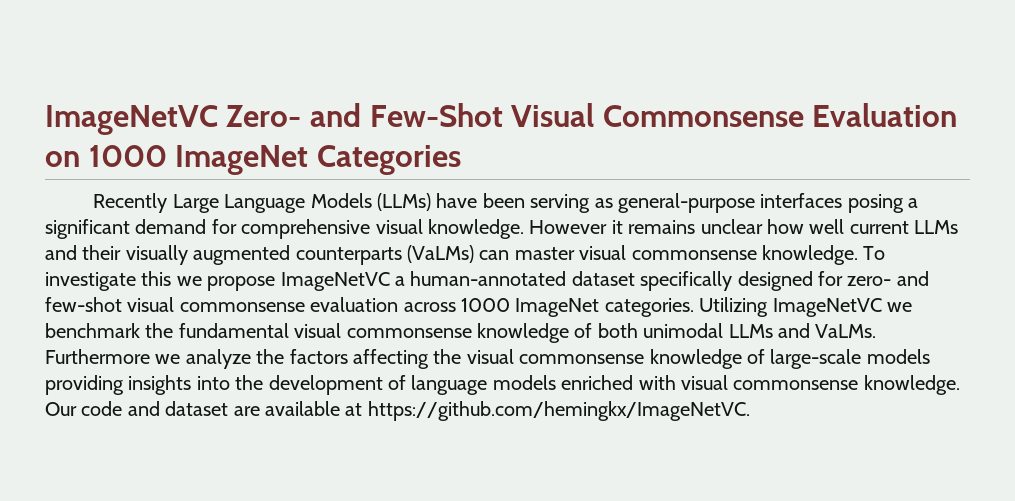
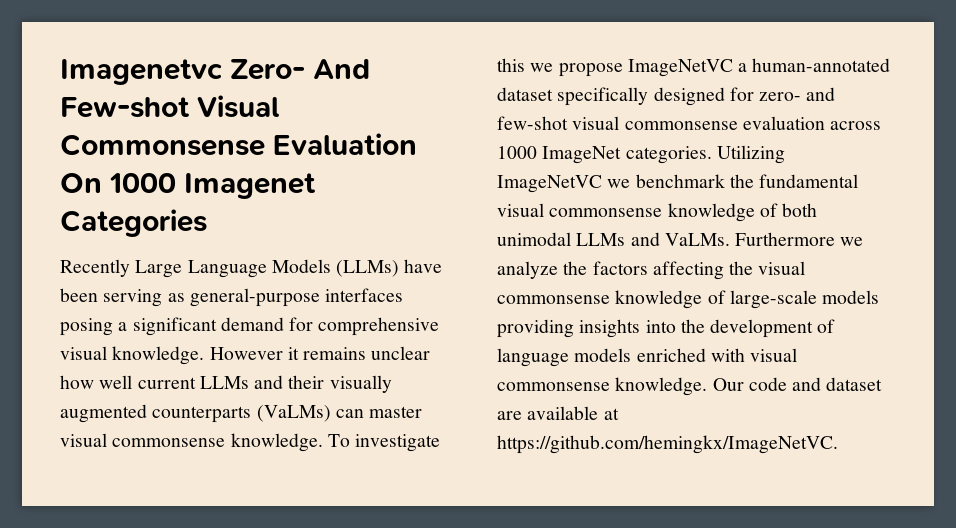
[45,103,958,135] [45,145,309,175] ImageNetVC Zero- and Few-Shot Visual Commonsense Evaluation on 1000 ImageNet -> [60,59,371,85] [60,95,280,118] [60,133,418,156] [60,173,317,199] Imagenetvc Zero- And Few-shot Visual Commonsense Evaluation On 1000 Imagenet

